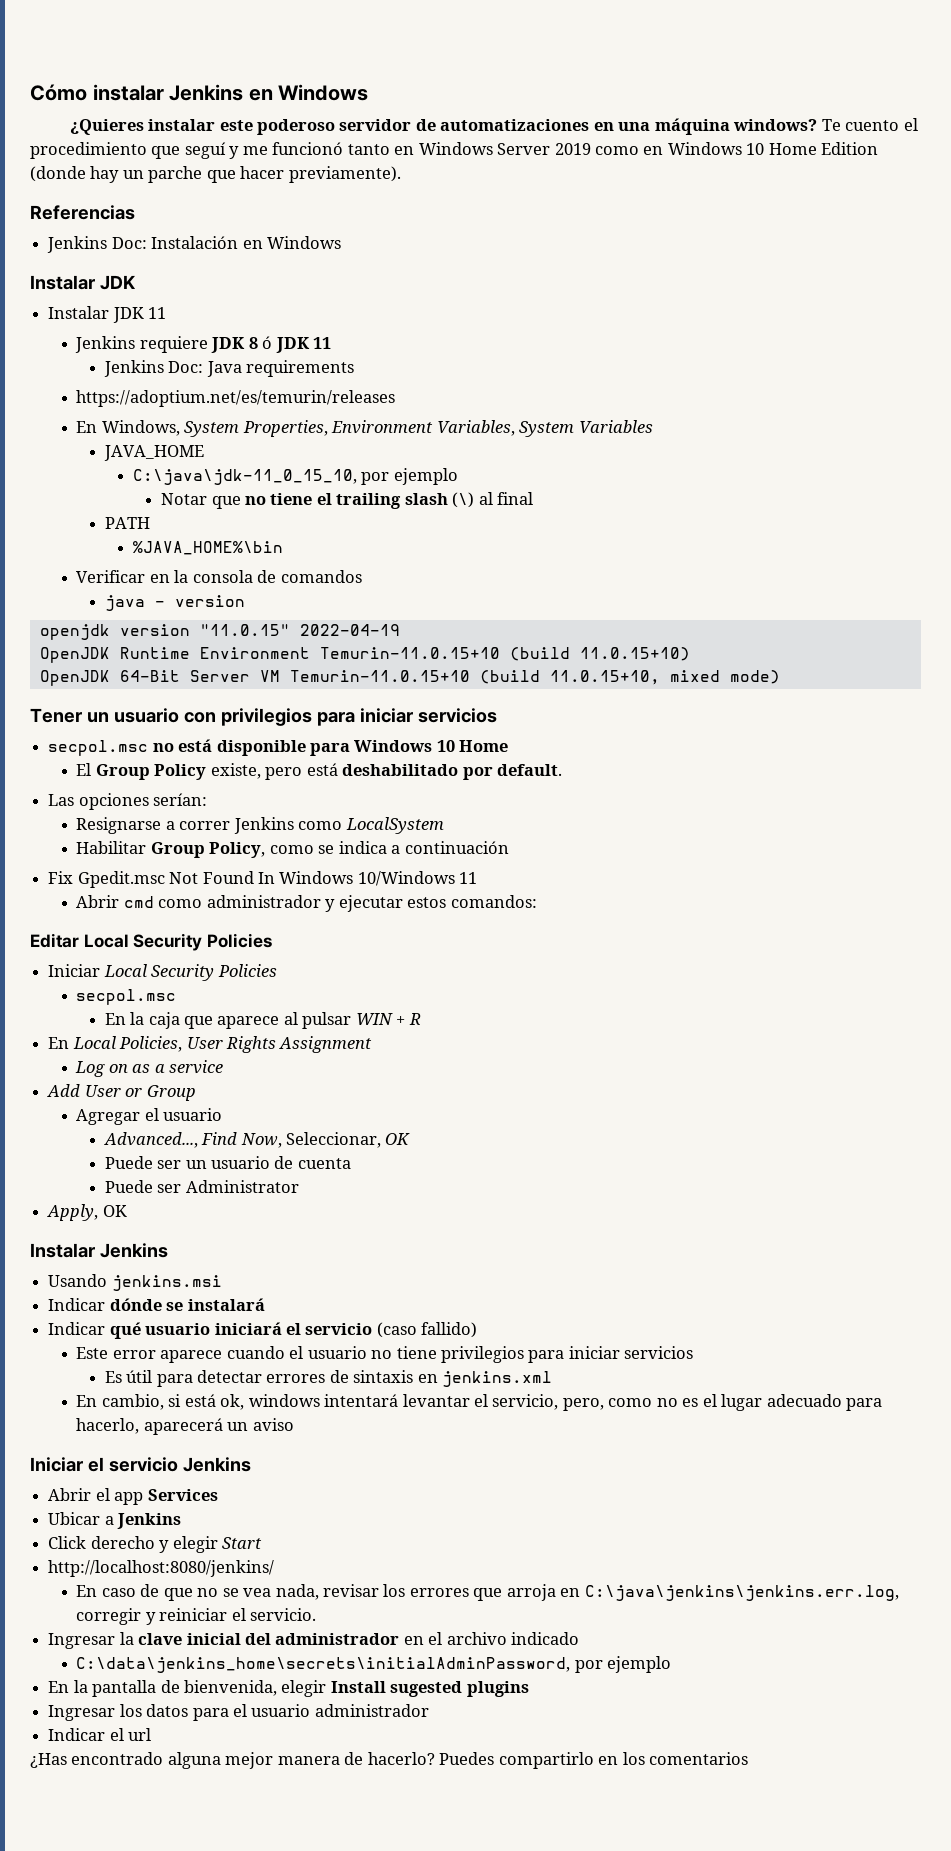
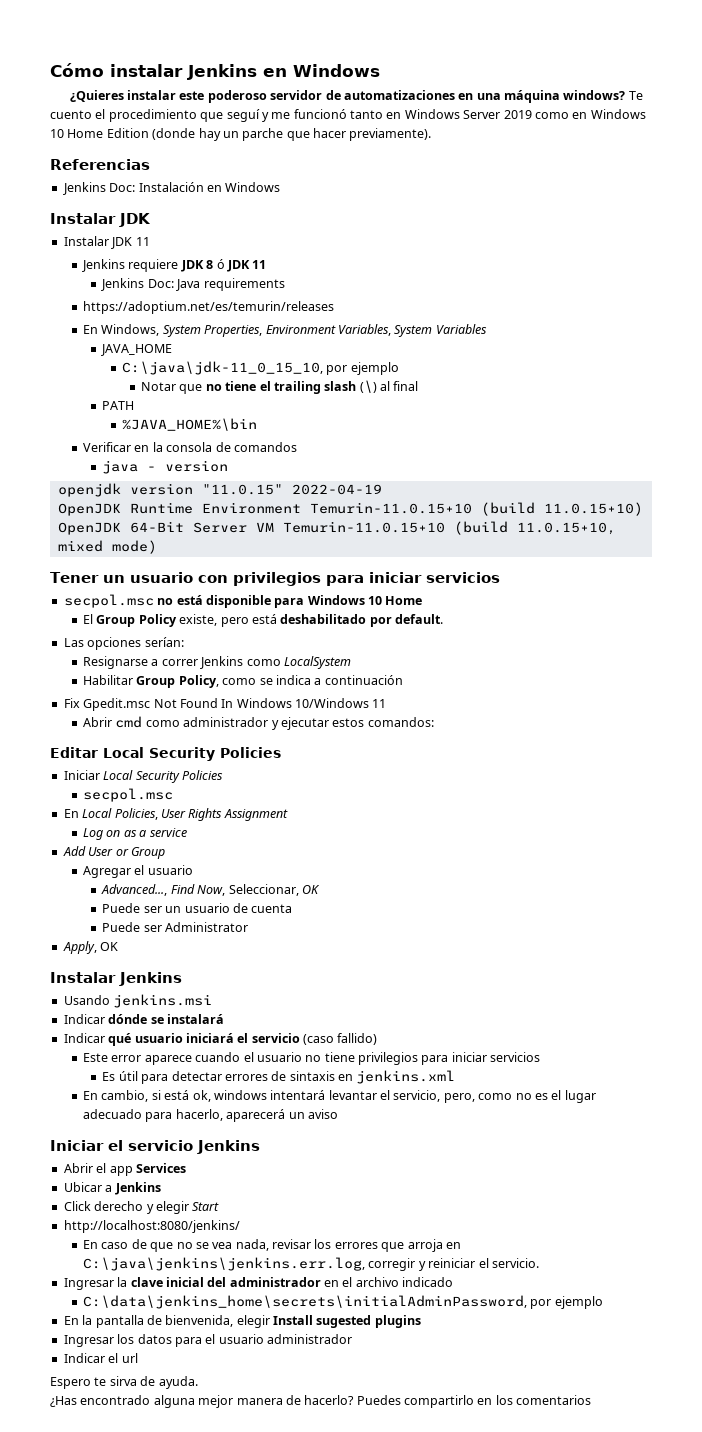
[104,1012,421,1029] // En la caja que aparece al pulsar WIN + R -> (174, 795) none
(152, 1734) none -> [50,1376,198,1389] // Espero te sirva de ayuda.

